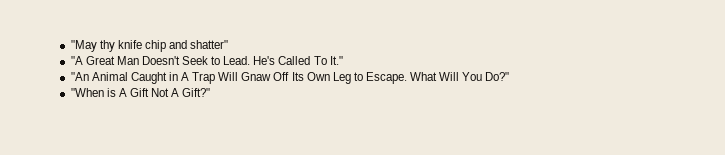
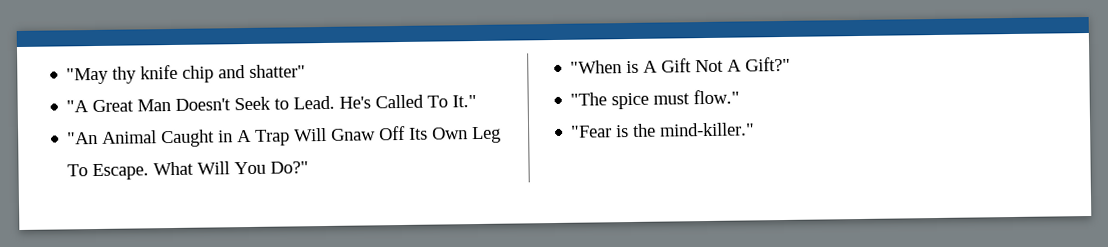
[353,72,363,81] to -> [67,164,89,177] To
(211, 92) none -> [570,89,741,110] [571,122,756,138] // "The spice must flow." // "Fear is the mind-killer."

